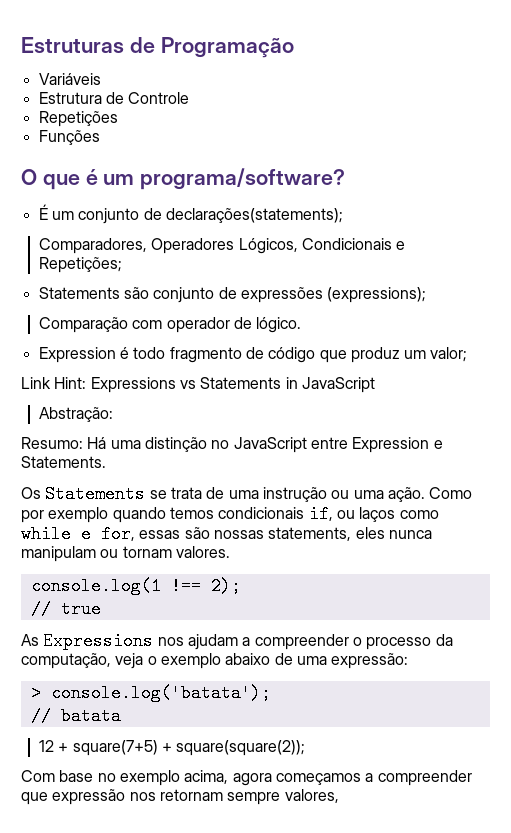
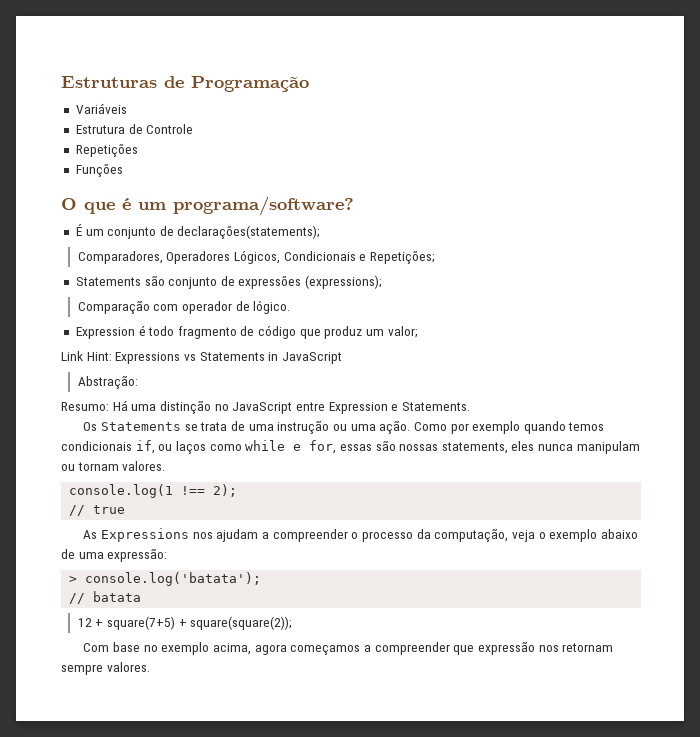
[284,789,339,803] valores, -> [106,662,150,672] valores.

